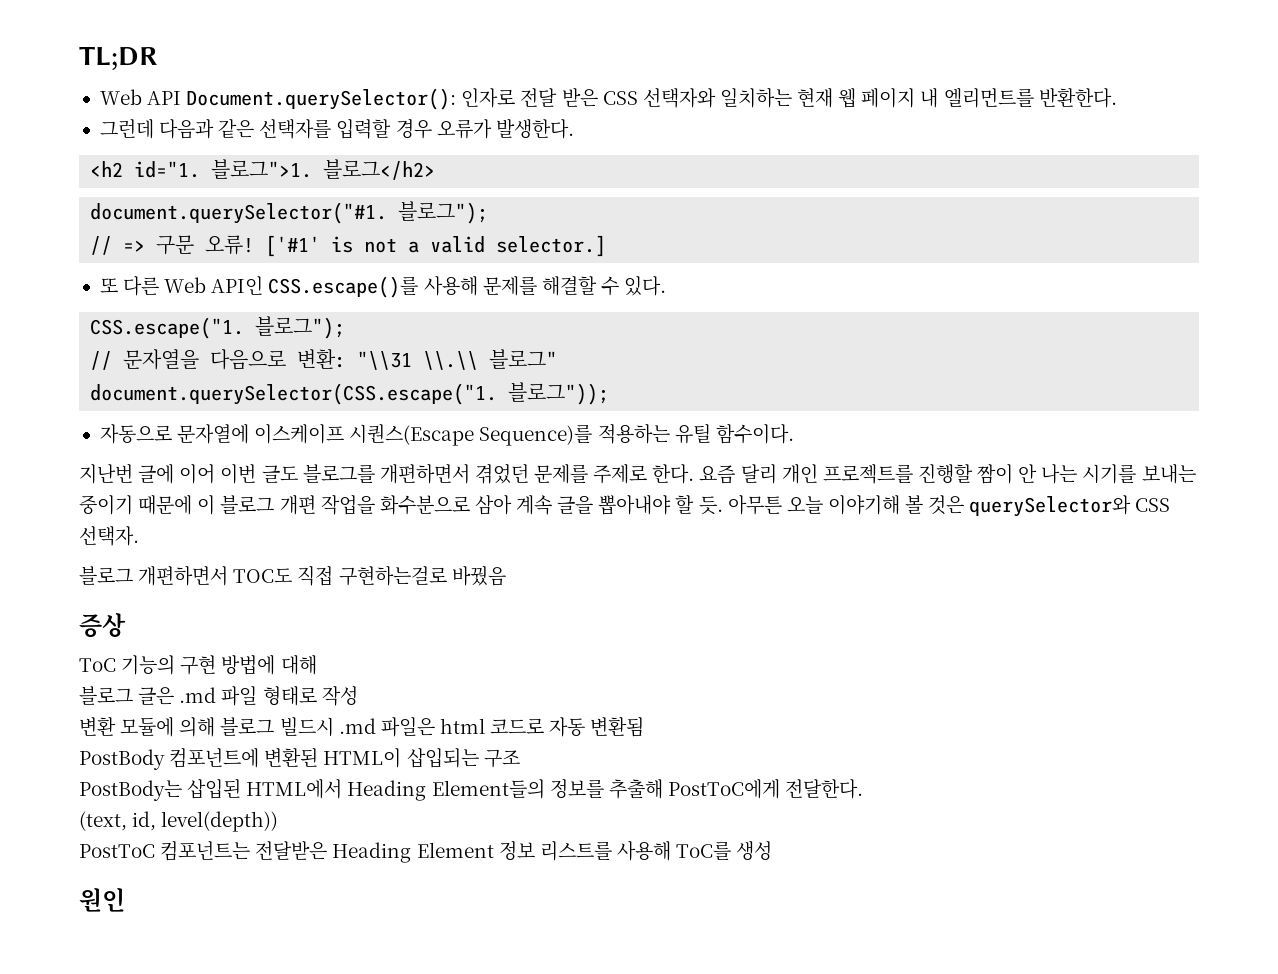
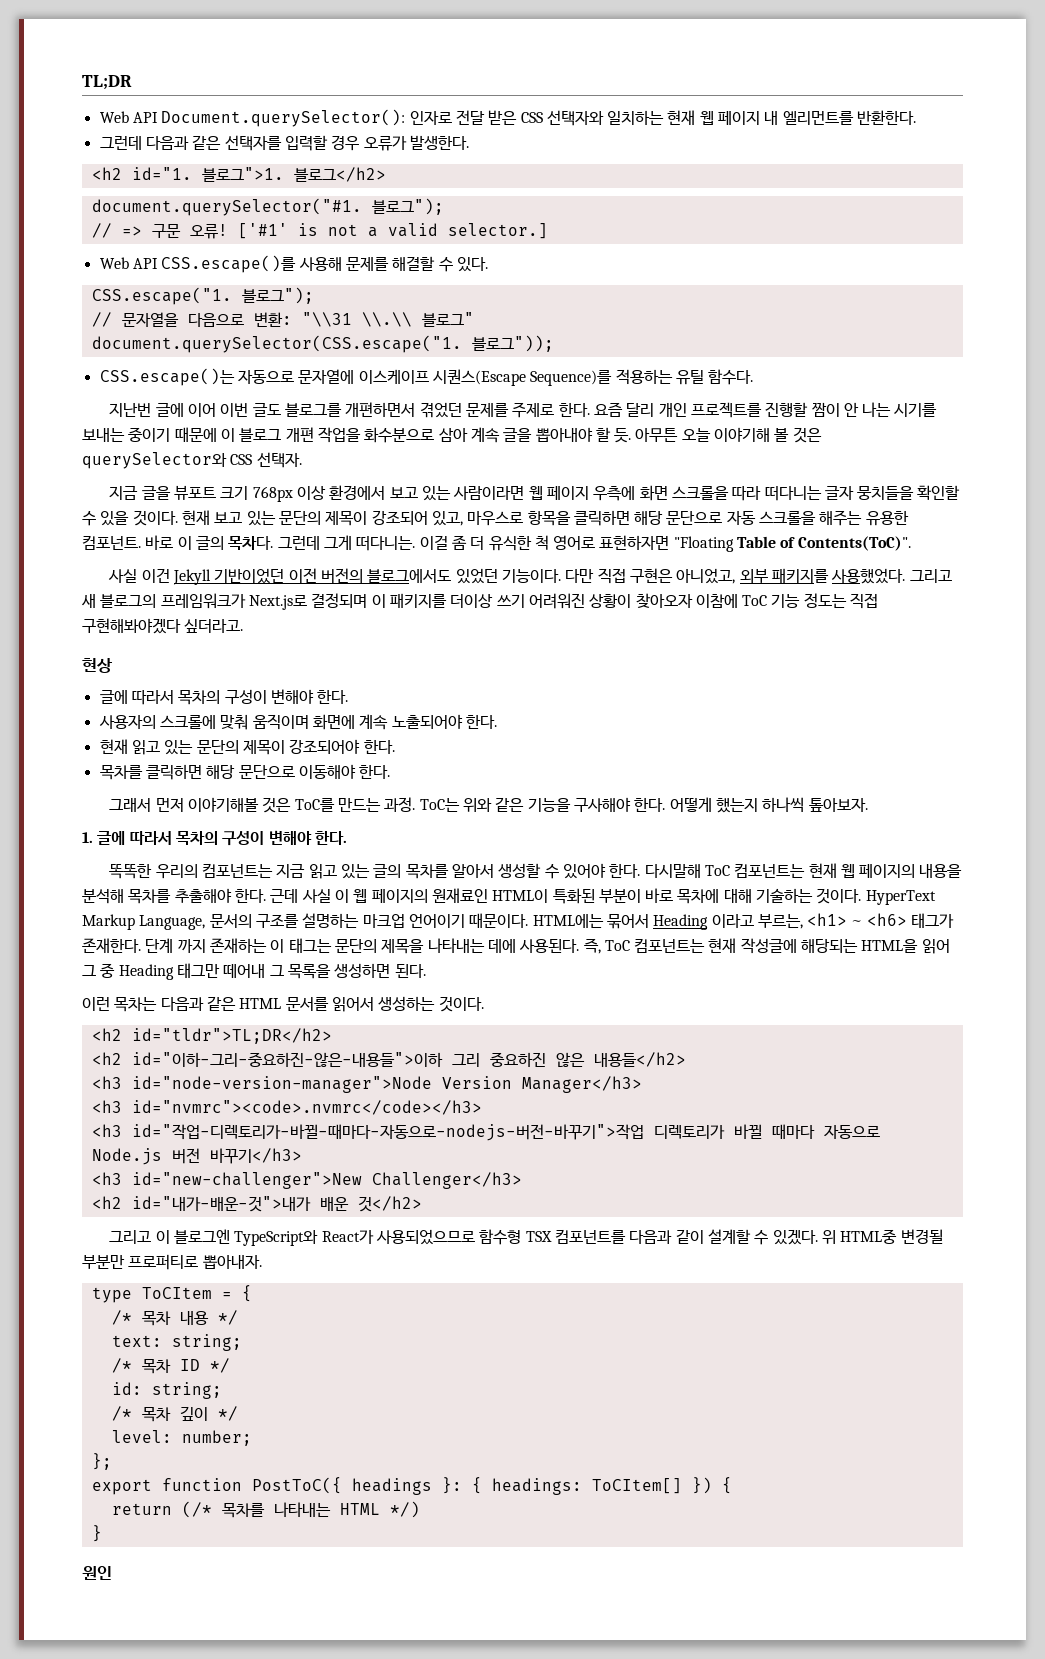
[99,276,264,296] 또 다른 Web API인 -> [99,257,158,269] Web API
(610, 393) none -> [99,368,235,386] CSS.escape()는
[715,424,794,444] 함수이다. -> [708,369,754,385] 함수다.
[79,566,506,586] [79,613,126,638] [79,655,317,675] [79,686,358,706] [79,717,645,737] [79,748,520,770] [79,779,864,801] [79,811,279,832] [79,841,773,863] 블로그 개편하면서 TOC도 직접 구현하는걸로 바꿨음 // 증상 // ToC 기능의 구현 방법에 대해 // 블로그 글은 .md 파일 형태로 작성 // 변환 모듈에 의해 블로그 빌드시 .md 파일은 html 코드로 자동 변환됨 // PostBody 컴포넌트에 변환된 HTML이 삽입되는 구조 // PostBody는 삽입된 HTML에서 Heading Element들의 정보를 추출해 PostToC에게 전달한다. // (text, id, level(depth)) // PostToC 컴포넌트는 전달받은 Heading Element 정보 리스트를 사용해 ToC를 생성 -> [109,485,961,502] [82,510,909,526] [82,535,911,552] [108,568,952,585] [81,593,879,610] [82,618,244,634] [82,658,113,673] [99,689,349,705] [98,714,497,730] [99,739,395,755] [99,764,391,780] [109,797,868,813] [82,830,347,846] [109,863,963,879] [82,888,936,905] [82,913,955,930] [82,938,950,954] [82,963,426,980] [82,996,484,1012] [91,1028,332,1044] [91,1052,686,1067] [91,1076,642,1093] [91,1100,482,1115] [91,1124,880,1141] [91,1148,302,1165] [91,1172,522,1189] [91,1196,422,1212] [109,1229,943,1246] [82,1254,262,1270] [91,1285,252,1303] [111,1310,238,1326] [111,1334,242,1351] [111,1358,230,1374] [111,1382,222,1399] [111,1406,238,1422] [111,1430,252,1446] [91,1453,112,1470] [91,1477,732,1495] [111,1501,420,1518] [91,1525,102,1542] 지금 글을 뷰포트 크기 768px 이상 환경에서 보고 있는 사람이라면 웹 페이지 우측에 화면 스크롤을 따라 떠다니는 글자 뭉치들을 확인할 수 있을 것이다. 현재 보고 있는 문단의 제목이 강조되어 있고, 마우스로 항목을 클릭하면 해당 문단으로 자동 스크롤을 해주는 유용한 컴포넌트. 바로 이 글의 목차다. 그런데 그게 떠다니는. 이걸 좀 더 유식한 척 영어로 표현하자면 "Floating Table of Contents(ToC)". // 사실 이건 Jekyll 기반이었던 이전 버전의 블로그에서도 있었던 기능이다. 다만 직접 구현은 아니었고, 외부 패키지를 사용했었다. 그리고 새 블로그의 프레임워크가 Next.js로 결정되며 이 패키지를 더이상 쓰기 어려워진 상황이 찾아오자 이참에 ToC 기능 정도는 직접 구현해봐야겠다 싶더라고. // 현상 // 글에 따라서 목차의 구성이 변해야 한다. // 사용자의 스크롤에 맞춰 움직이며 화면에 계속 노출되어야 한다. // 현재 읽고 있는 문단의 제목이 강조되어야 한다. // 목차를 클릭하면 해당 문단으로 이동해야 한다. // 그래서 먼저 이야기해볼 것은 ToC를 만드는 과정. ToC는 위와 같은 기능을 구사해야 한다. 어떻게 했는지 하나씩 톺아보자. // 1. 글에 따라서 목차의 구성이 변해야 한다. // 똑똑한 우리의 컴포넌트는 지금 읽고 있는 글의 목차를 알아서 생성할 수 있어야 한다. 다시말해 ToC 컴포넌트는 현재 웹 페이지의 내용을 분석해 목차를 추출해야 한다. 근데 사실 이 웹 페이지의 원재료인 HTML이 특화된 부분이 바로 목차에 대해 기술하는 것이다. HyperText Markup Language, 문서의 구조를 설명하는 마크업 언어이기 때문이다. HTML에는 묶어서 Heading 이라고 부르는, <h1> ~ <h6> 태그가 존재한다. 단계 까지 존재하는 이 태그는 문단의 제목을 나타내는 데에 사용된다. 즉, ToC 컴포넌트는 현재 작성글에 해당되는 HTML을 읽어 그 중 Heading 태그만 떼어내 그 목록을 생성하면 된다. // 이런 목차는 다음과 같은 HTML 문서를 읽어서 생성하는 것이다. // <h2 id="tldr">TL;DR</h2> // <h2 id="이하-그리-중요하진-않은-내용들">이하 그리 중요하진 않은 내용들</h2> // <h3 id="node-version-manager">Node Version Manager</h3> // <h3 id="nvmrc"><code>.nvmrc</code></h3> // <h3 id="작업-디렉토리가-바뀔-때마다-자동으로-nodejs-버전-바꾸기">작업 디렉토리가 바뀔 때마다 자동으로 Node.js 버전 바꾸기</h3> // <h3 id="new-challenger">New Challenger</h3> // <h2 id="내가-배운-것">내가 배운 것</h2> // 그리고 이 블로그엔 TypeScript와 React가 사용되었으므로 함수형 TSX 컴포넌트를 다음과 같이 설계할 수 있겠다. 위 HTML중 변경될 부분만 프로퍼티로 뽑아내자. // type ToCItem = { // /* 목차 내용 */ // text: string; // /* 목차 ID */ // id: string; // /* 목차 깊이 */ // level: number; // }; // export function PostToC({ headings }: { headings: ToCItem[] }) { // return (/* 목차를 나타내는 HTML */) // }

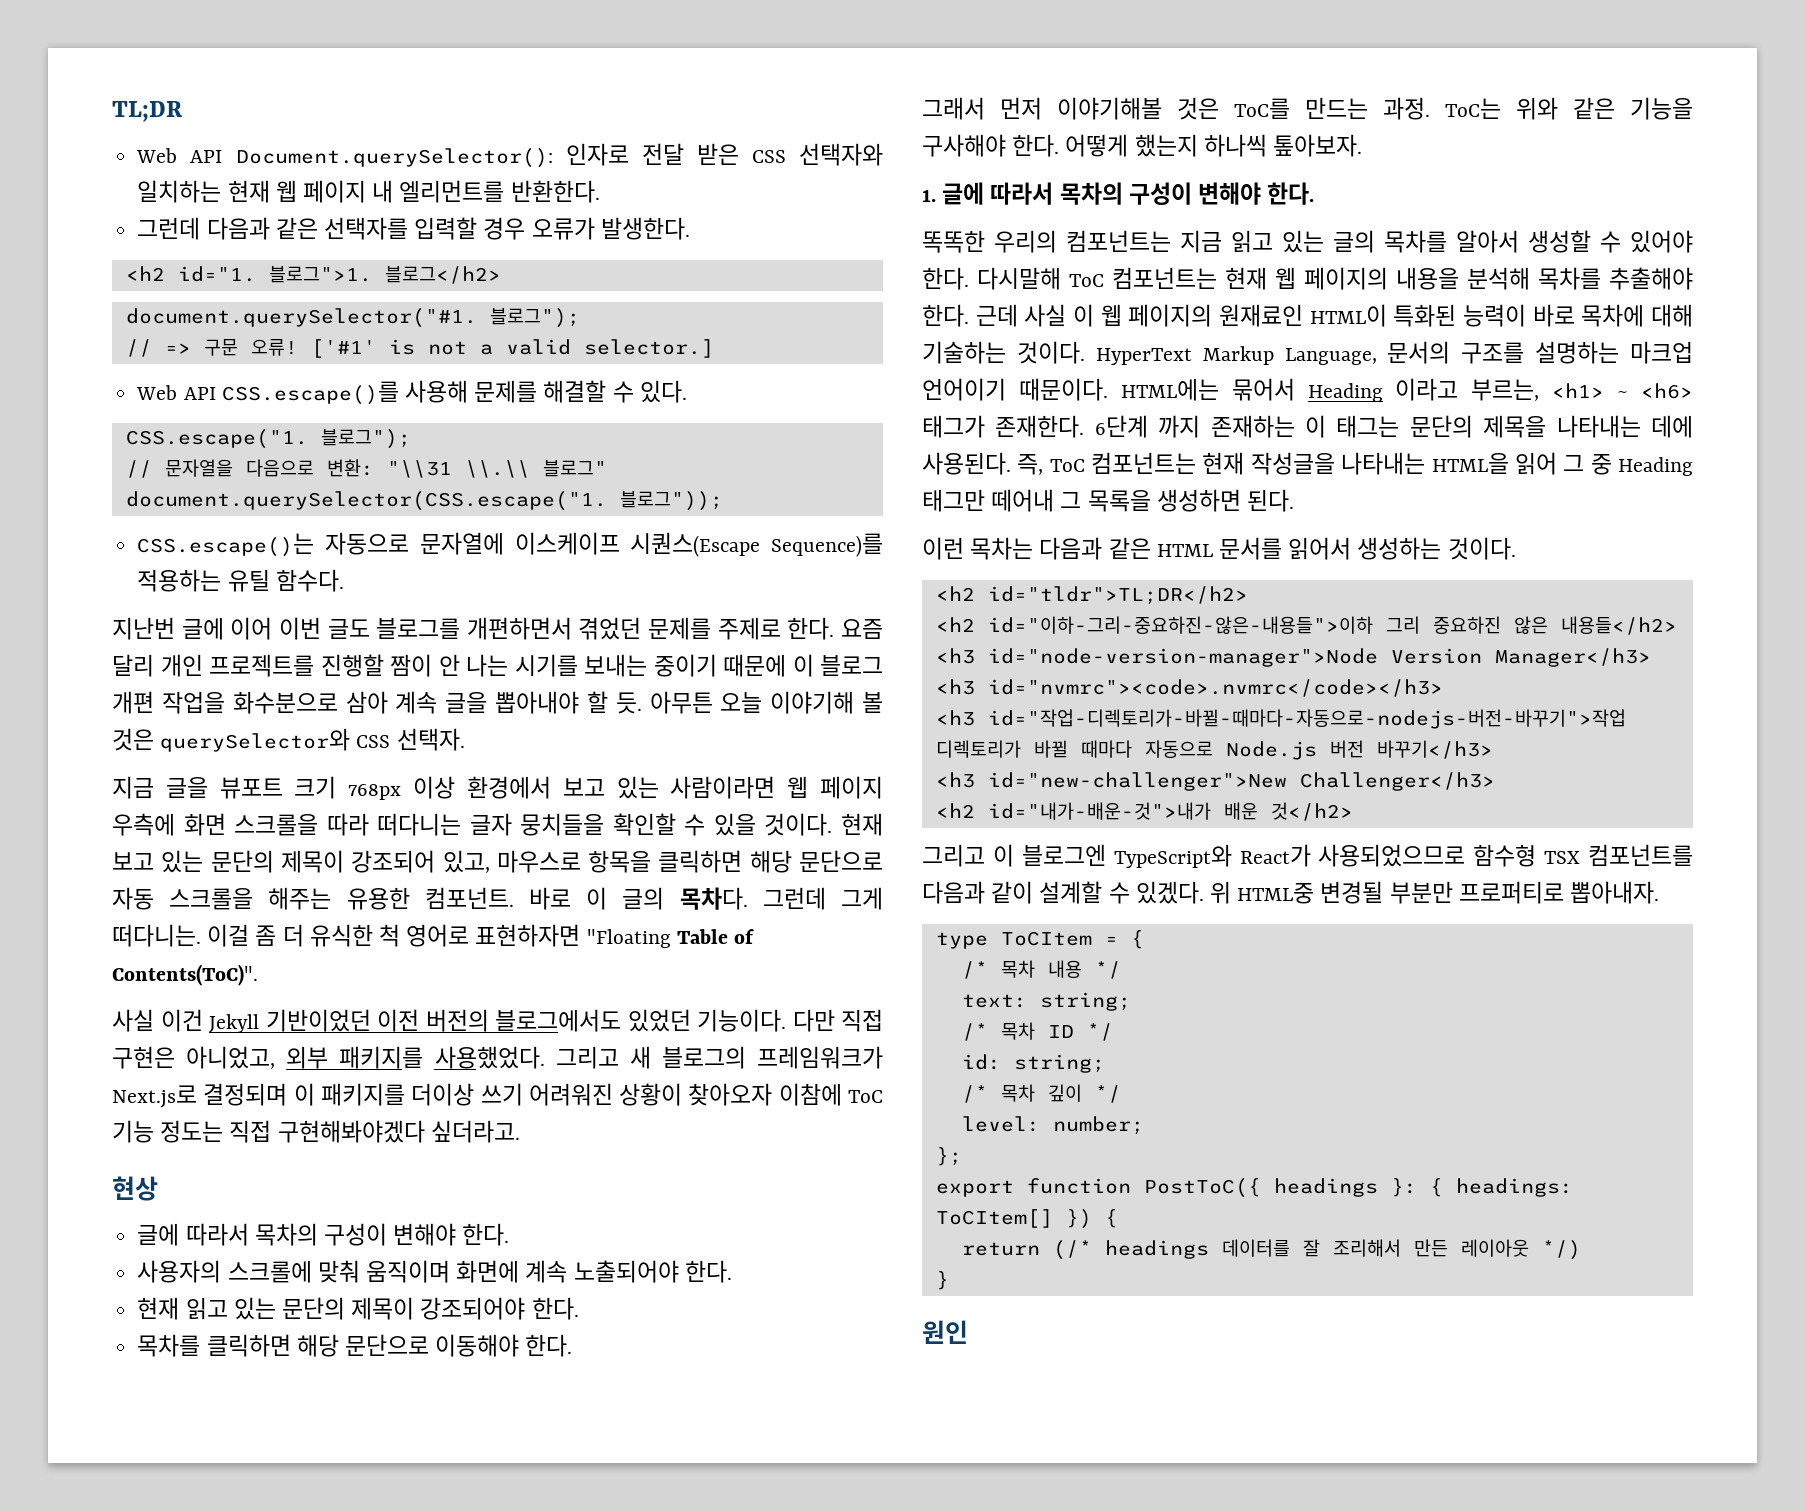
[598,889,641,903] 부분이 -> [1463,304,1526,327] 능력이
[145,938,174,953] 단계 -> [1094,415,1148,438] 6단계
[740,938,859,954] 작성글에 해당되는 -> [1250,452,1426,475] 작성글을 나타내는
[221,1502,380,1518] 목차를 나타내는 HTML -> [1104,1239,1529,1259] headings 데이터를 잘 조리해서 만든 레이아웃

